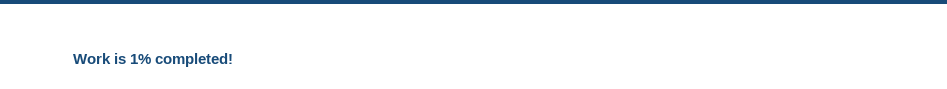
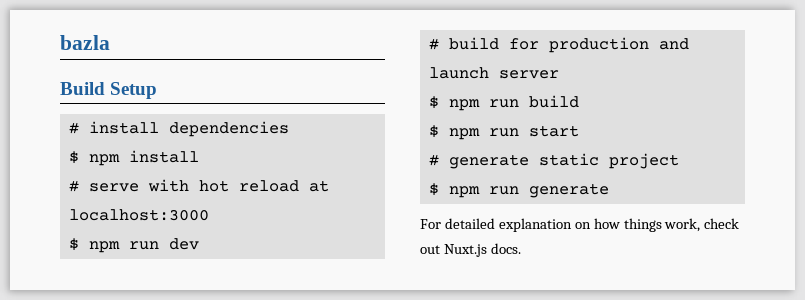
[73,53,234,67] Work is 1% completed! -> [60,35,110,50] [60,82,158,99] [68,121,289,137] [68,150,199,166] [68,179,329,192] [68,209,209,221] [68,238,199,253] [428,37,689,53] [428,67,559,79] [428,95,579,111] [428,125,579,140] [428,153,679,169] [428,183,609,198] [420,218,740,232] [420,243,521,257] bazla // Build Setup // # install dependencies // $ npm install // # serve with hot reload at localhost:3000 // $ npm run dev // # build for production and launch server // $ npm run build // $ npm run start // # generate static project // $ npm run generate // For detailed explanation on how things work, check out Nuxt.js docs.

